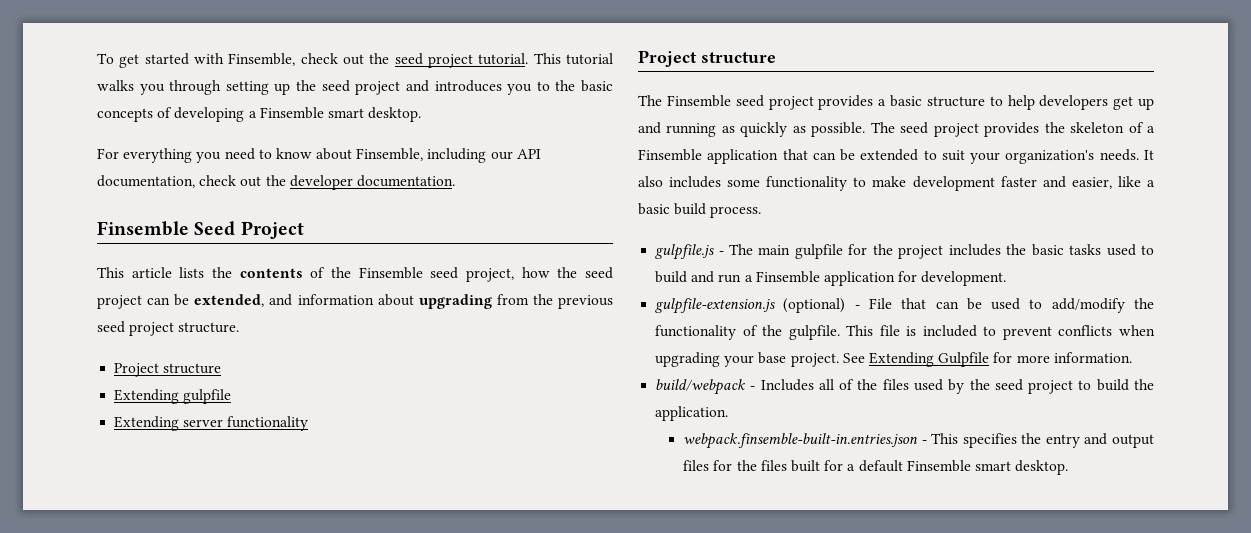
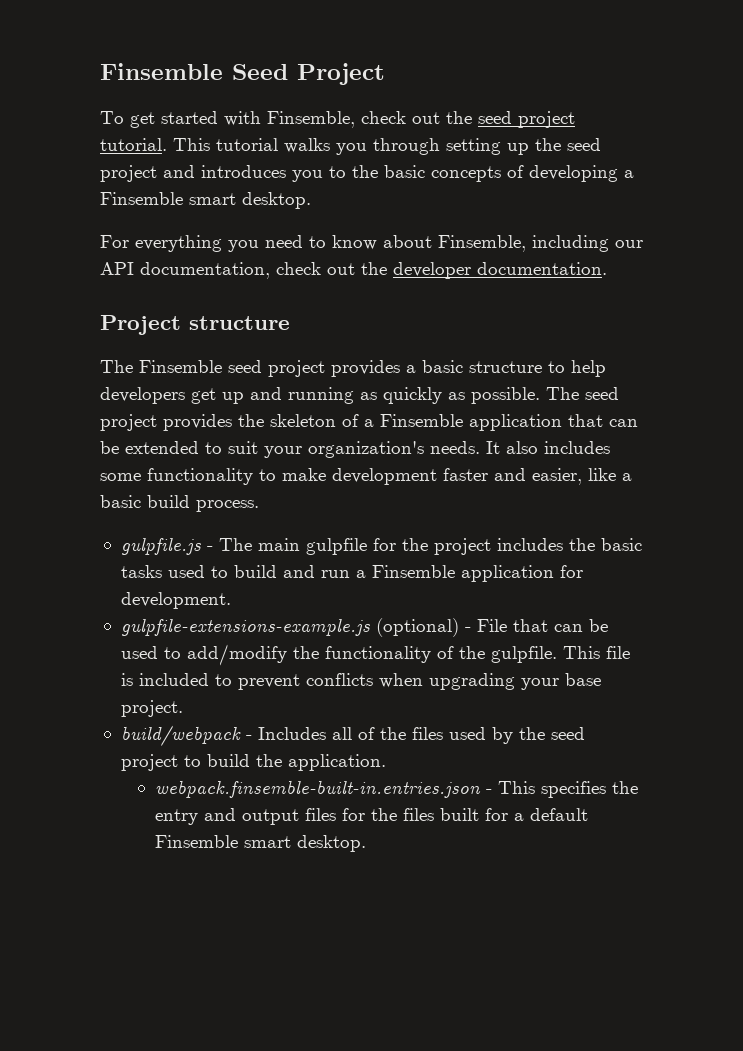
(97, 58) none -> [100,63,385,85] Finsemble Seed Project //
[97,221,304,239] [97,267,613,282] [97,294,614,309] [97,321,240,336] [114,363,222,377] [114,389,232,404] [114,416,309,431] // Finsemble Seed Project // This article lists the contents of the Finsemble seed project, how the seed project can be extended, and information about upgrading from the previous seed project structure. // Project structure // Extending gulpfile // Extending server functionality -> (607, 268) none
[655,298,776,314] gulpfile-extension.js -> [120,619,370,636] gulpfile-extensions-example.js
[842,352,1132,367] See Extending Gulpfile for more information. -> (183, 708) none

